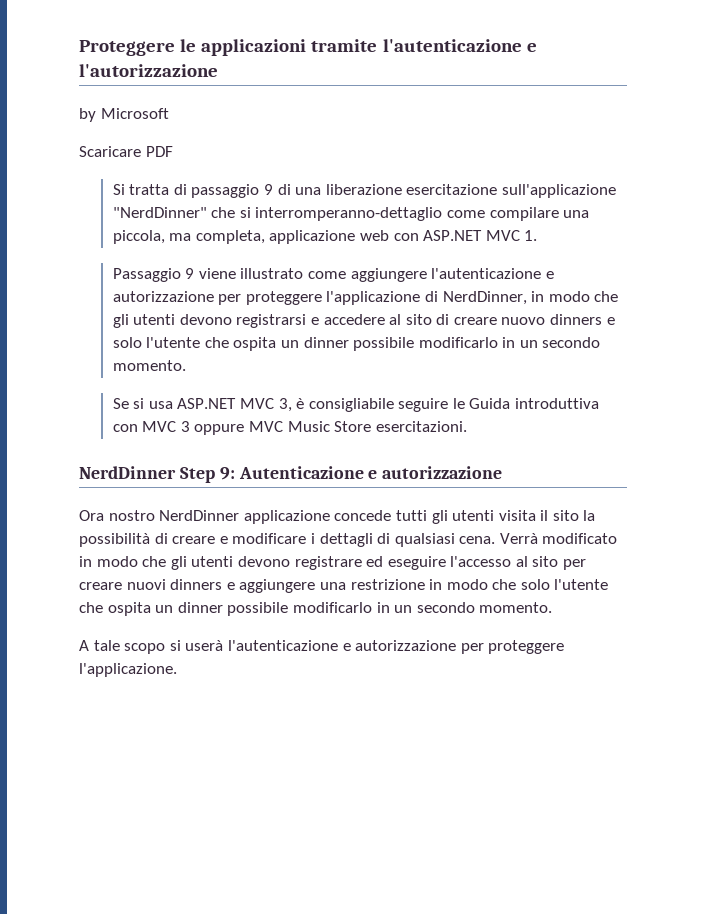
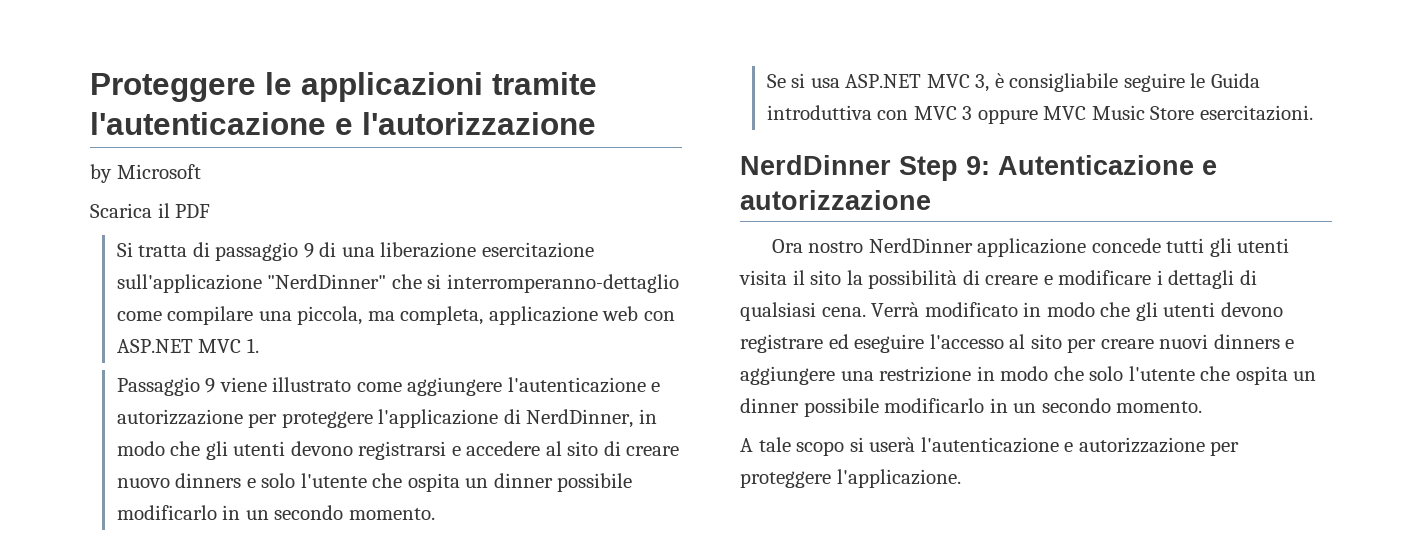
[79,146,141,157] Scaricare -> [90,203,170,218] Scarica il

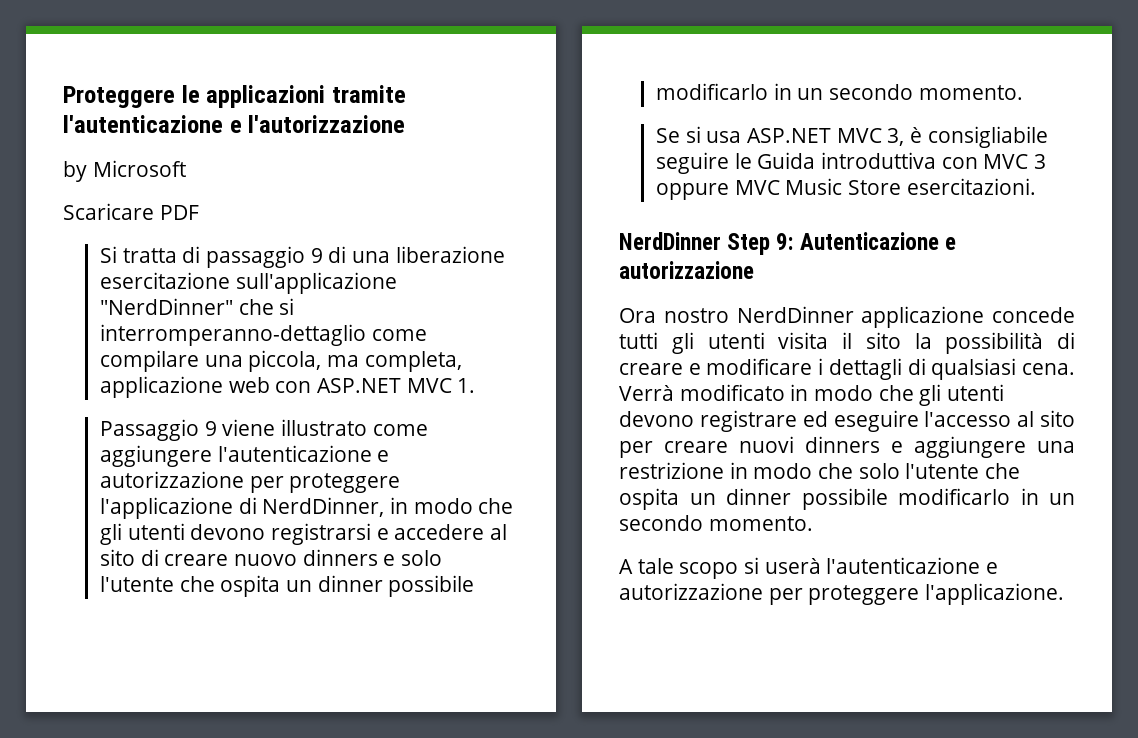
[90,203,170,218] Scarica il -> [63,203,154,220] Scaricare

